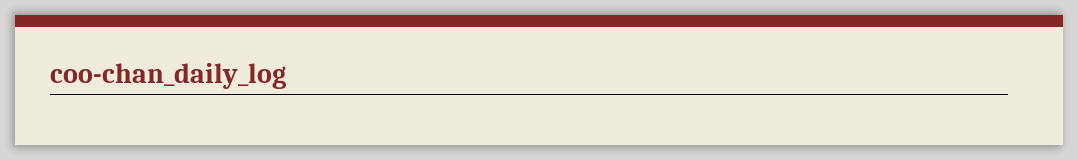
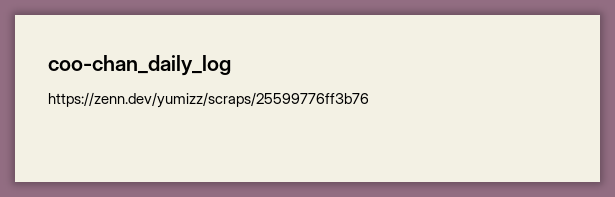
(286, 76) none -> [48,92,369,108] // https://zenn.dev/yumizz/scraps/25599776ff3b76

